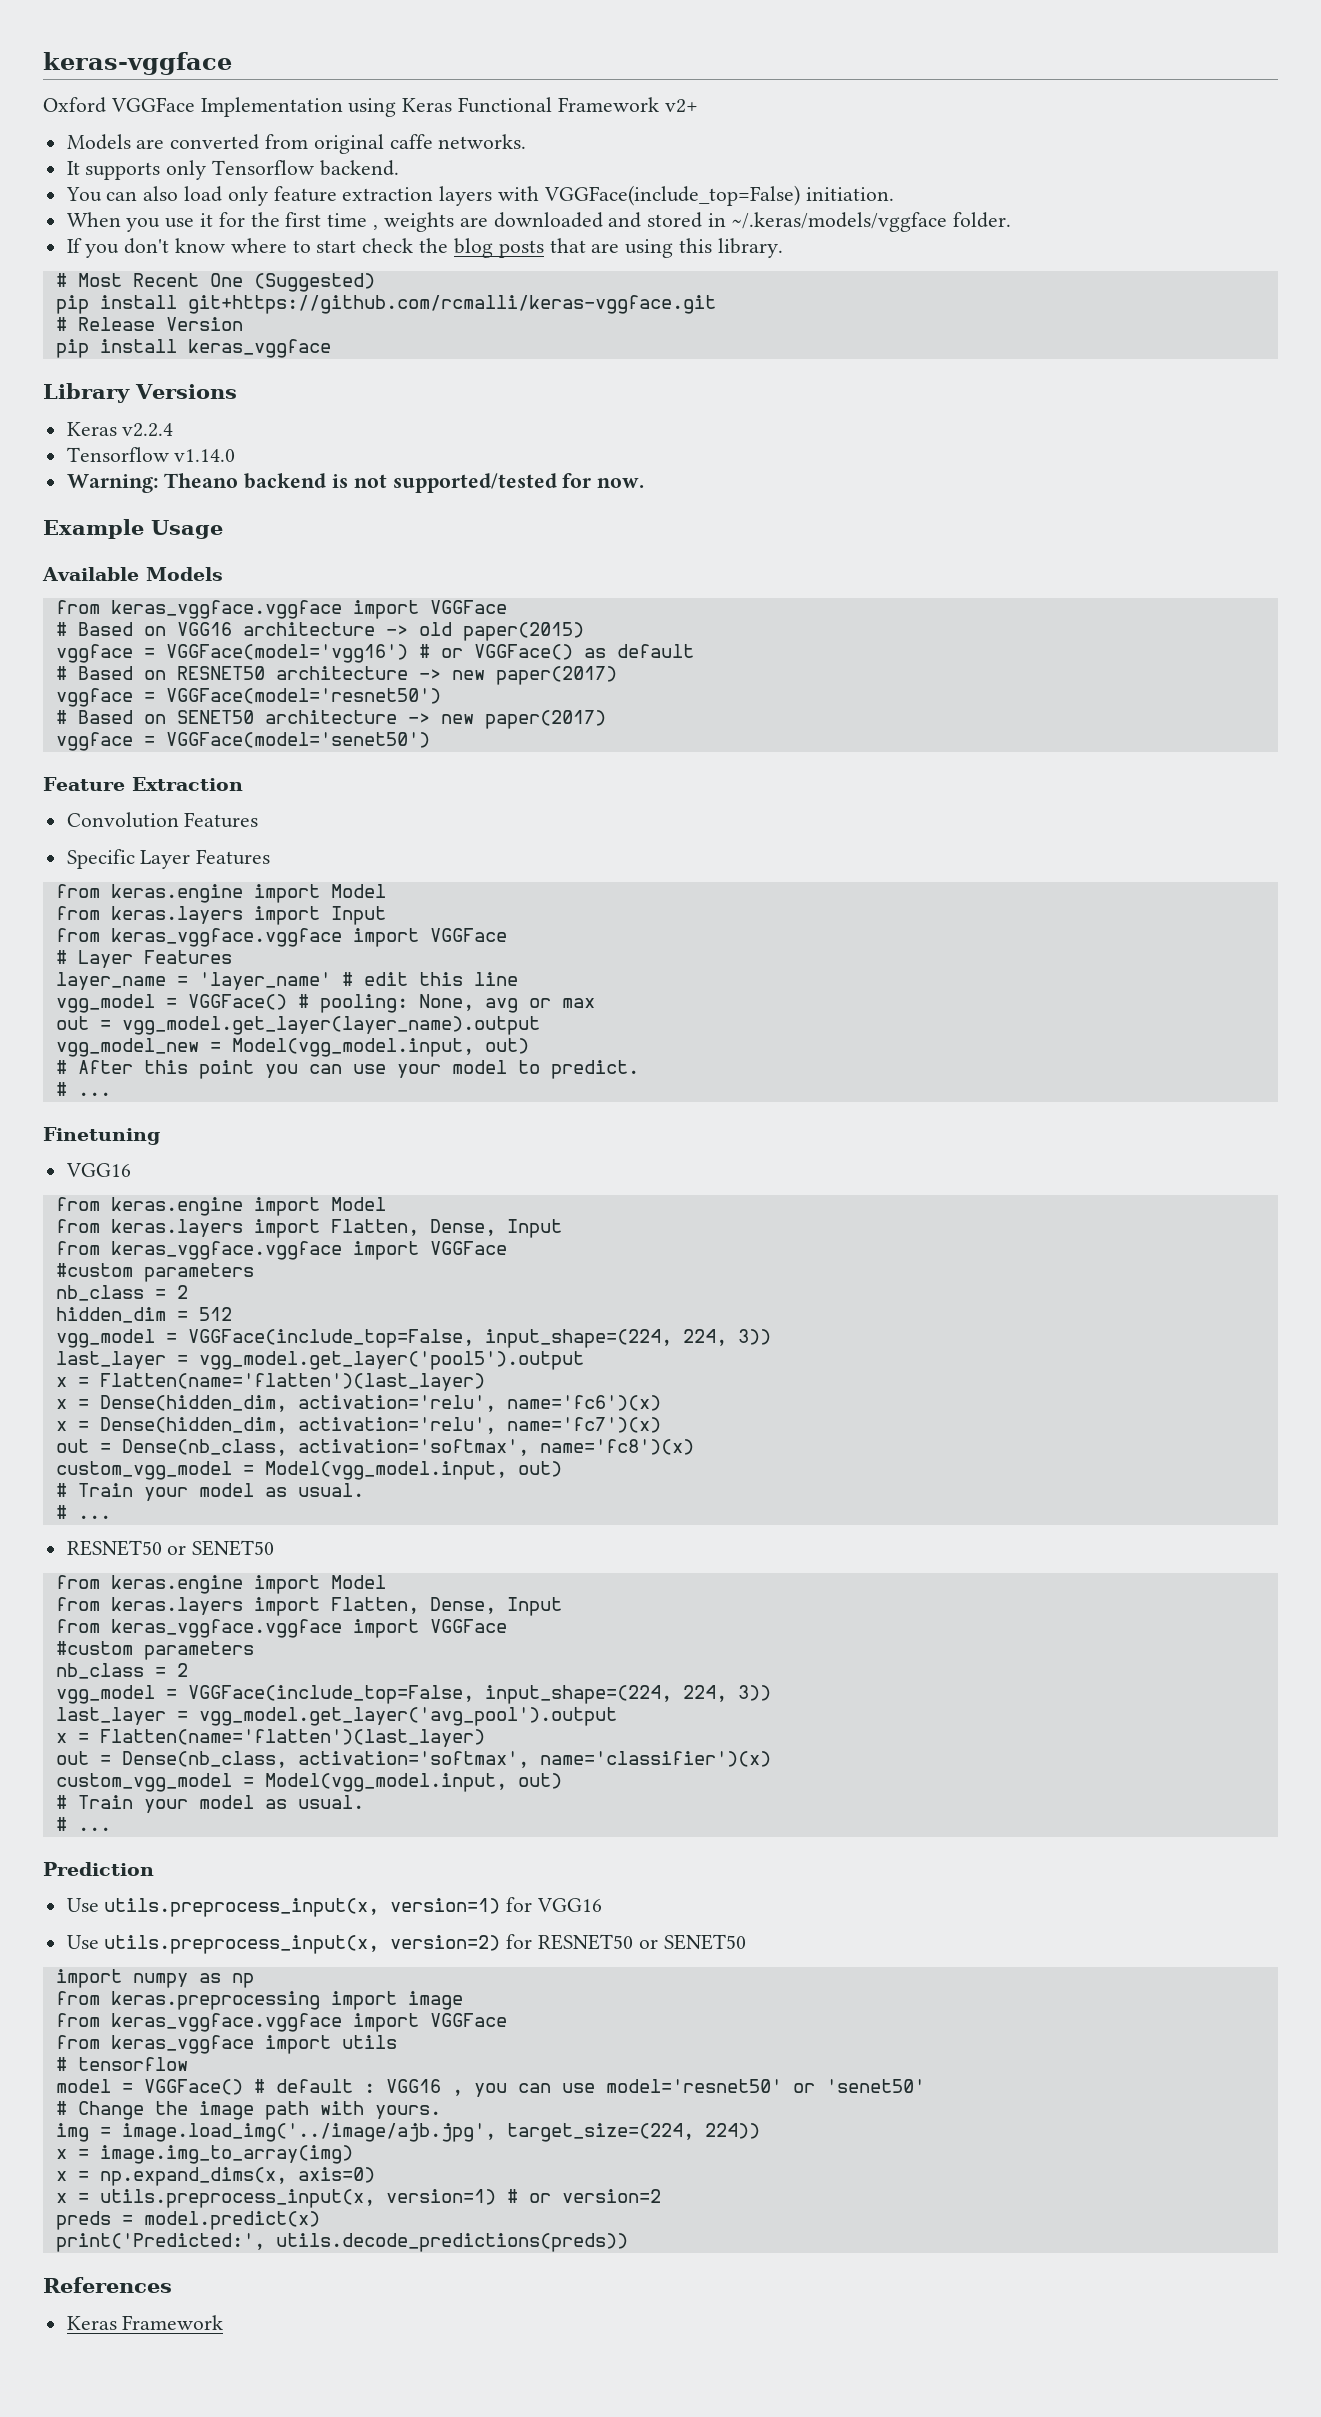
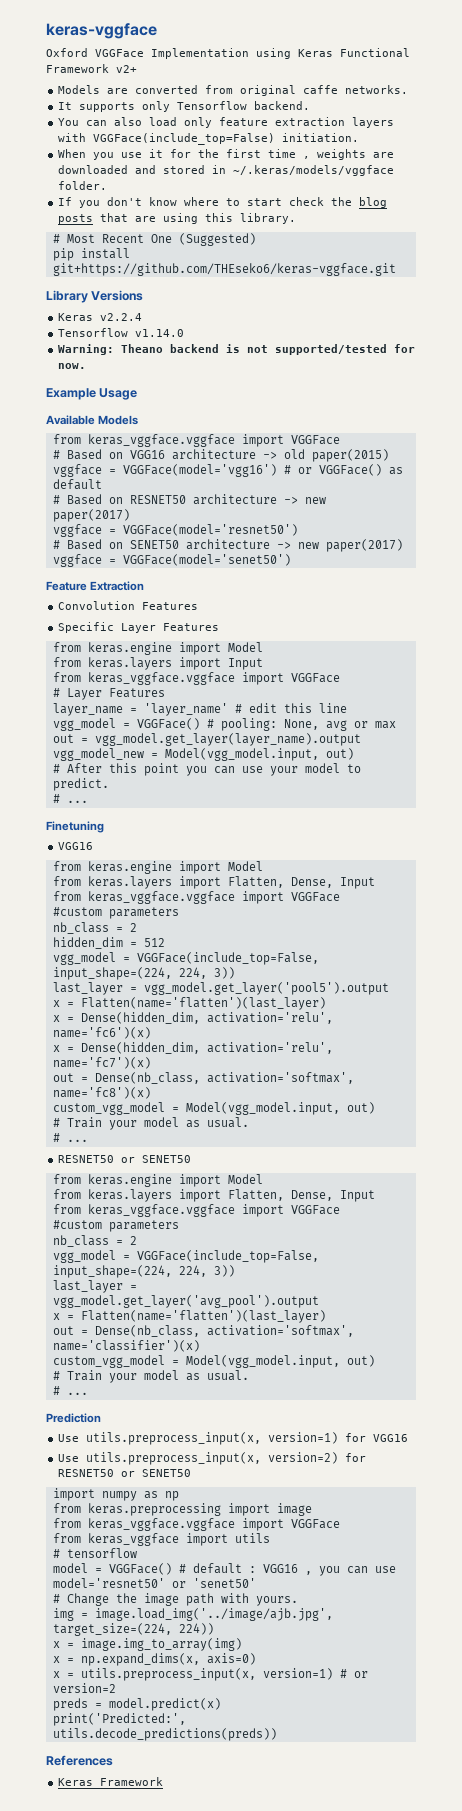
[187,295,716,314] [55,317,243,331] [55,339,331,358] git+https://github.com/rcmalli/keras-vggface.git // # Release Version // pip install keras_vggface -> [52,263,396,276] git+https://github.com/THEseko6/keras-vggface.git

